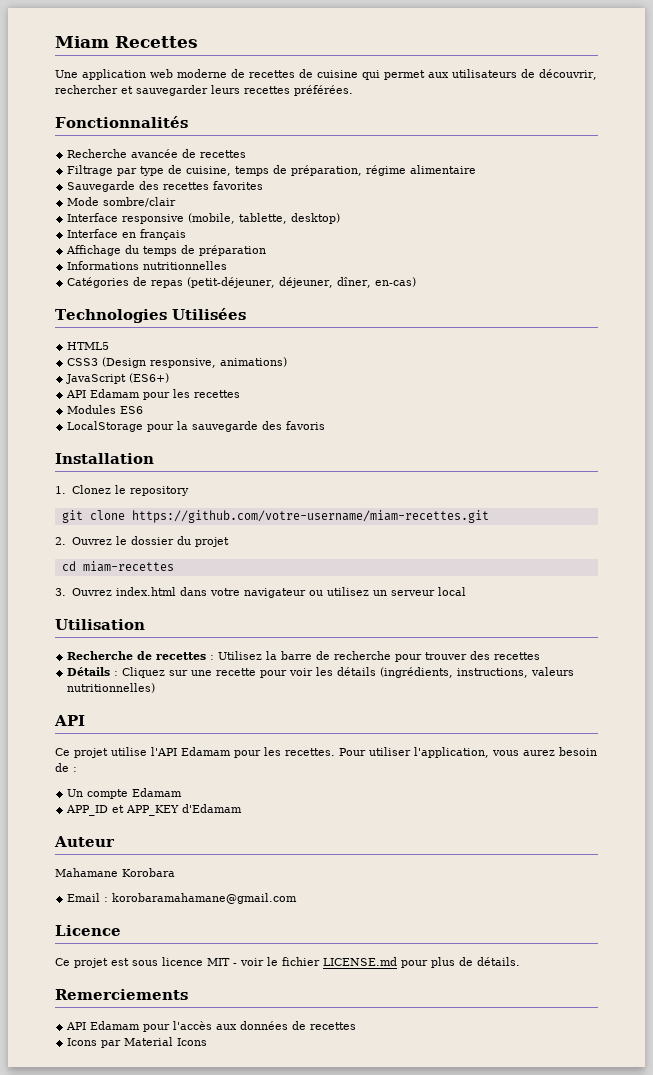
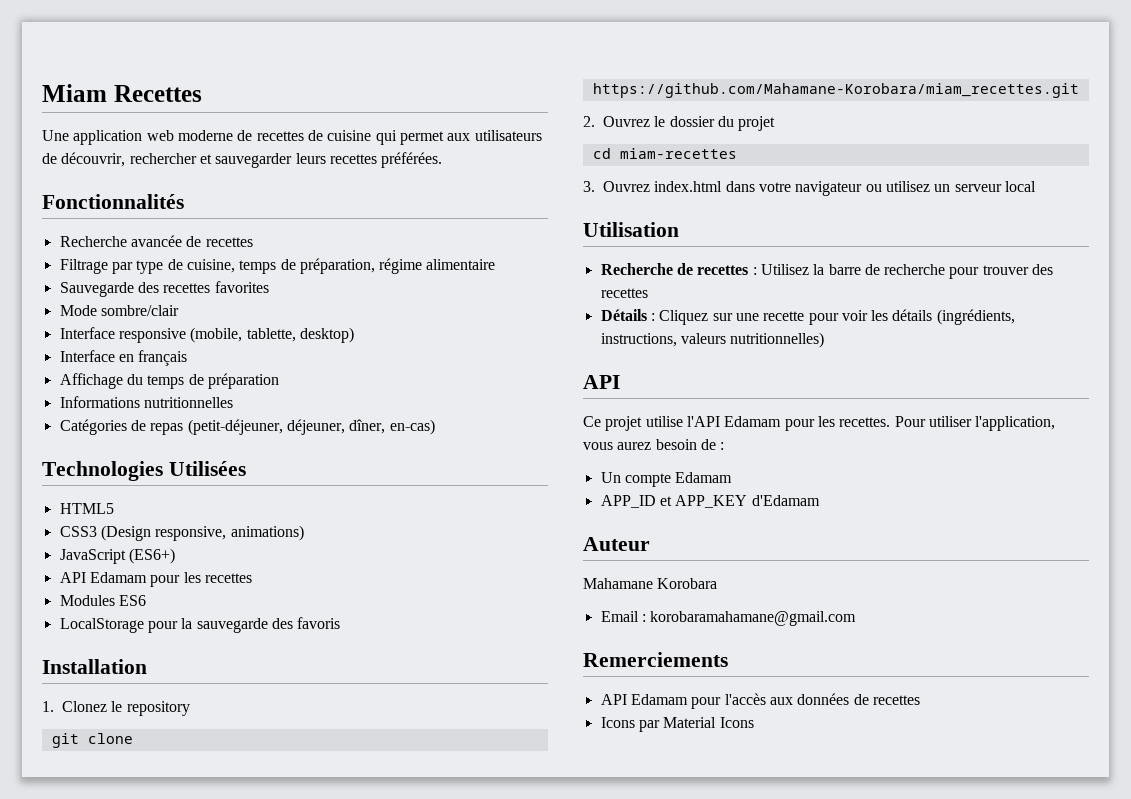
[131,510,489,523] https://github.com/votre-username/miam-recettes.git -> [592,83,1079,98] https://github.com/Mahamane-Korobara/miam_recettes.git
[55,925,121,936] [55,957,520,968] // Licence // Ce projet est sous licence MIT - voir le fichier LICENSE.md pour plus de détails. -> (857, 618) none

